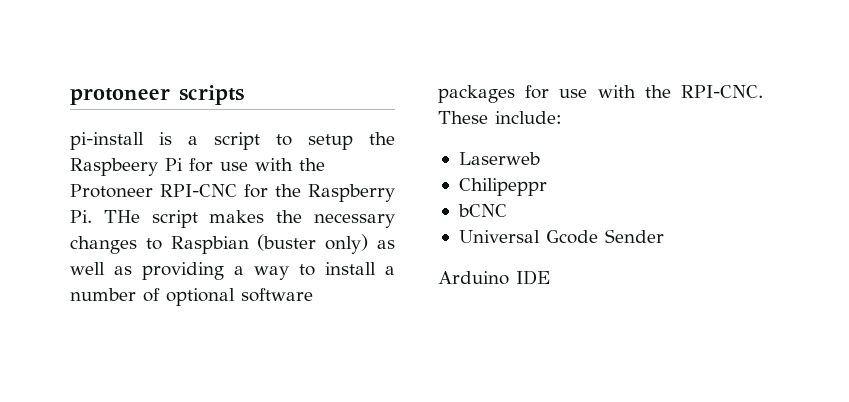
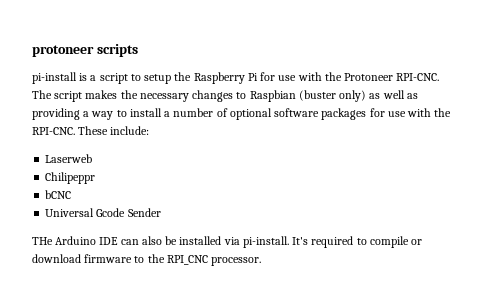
[70,158,158,176] Raspbeery -> [193,72,245,84] Raspberry
[160,184,395,202] [70,210,140,223] RPI-CNC for the Raspberry Pi. THe -> [396,73,440,81] [32,90,52,99] RPI-CNC. The
(664, 236) none -> [32,237,53,245] THe
(550, 277) none -> [120,236,423,248] [32,254,262,266] can also be installed via pi-install. It's required to compile or download firmware to the RPI_CNC processor.

